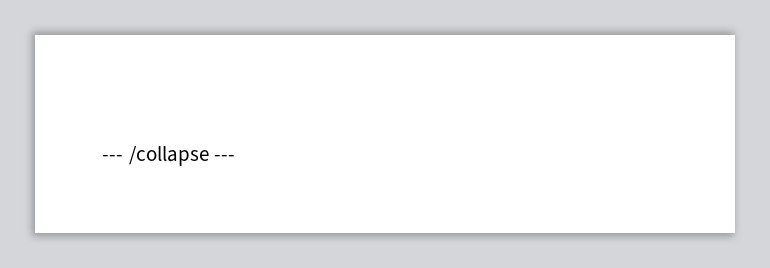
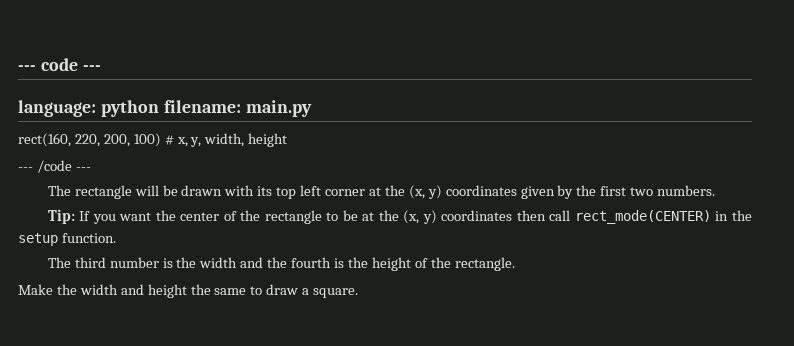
[102,146,236,166] --- /collapse --- -> [18,58,101,71] [18,100,312,117] [18,133,288,147] [18,160,91,173] [47,185,716,199] [47,209,753,224] [18,233,116,246] [47,257,515,271] [18,284,359,298] --- code --- // language: python filename: main.py // rect(160, 220, 200, 100) # x, y, width, height // --- /code --- // The rectangle will be drawn with its top left corner at the (x, y) coordinates given by the first two numbers. // Tip: If you want the center of the rectangle to be at the (x, y) coordinates then call rect_mode(CENTER) in the setup function. // The third number is the width and the fourth is the height of the rectangle. // Make the width and height the same to draw a square.

